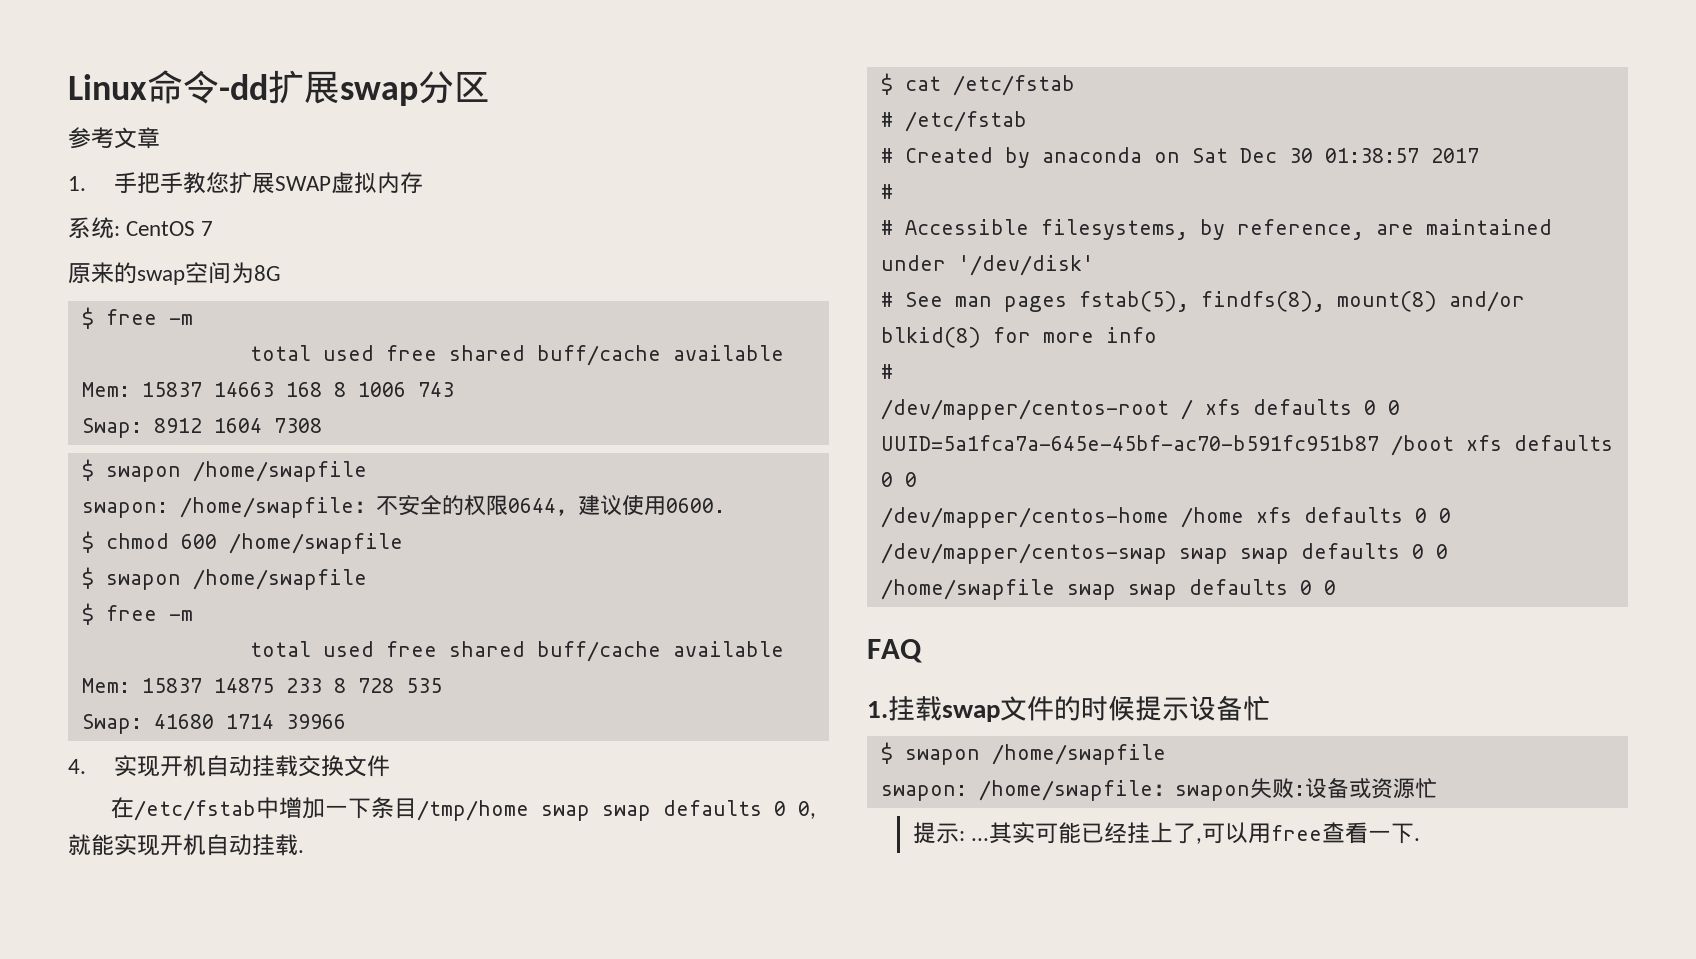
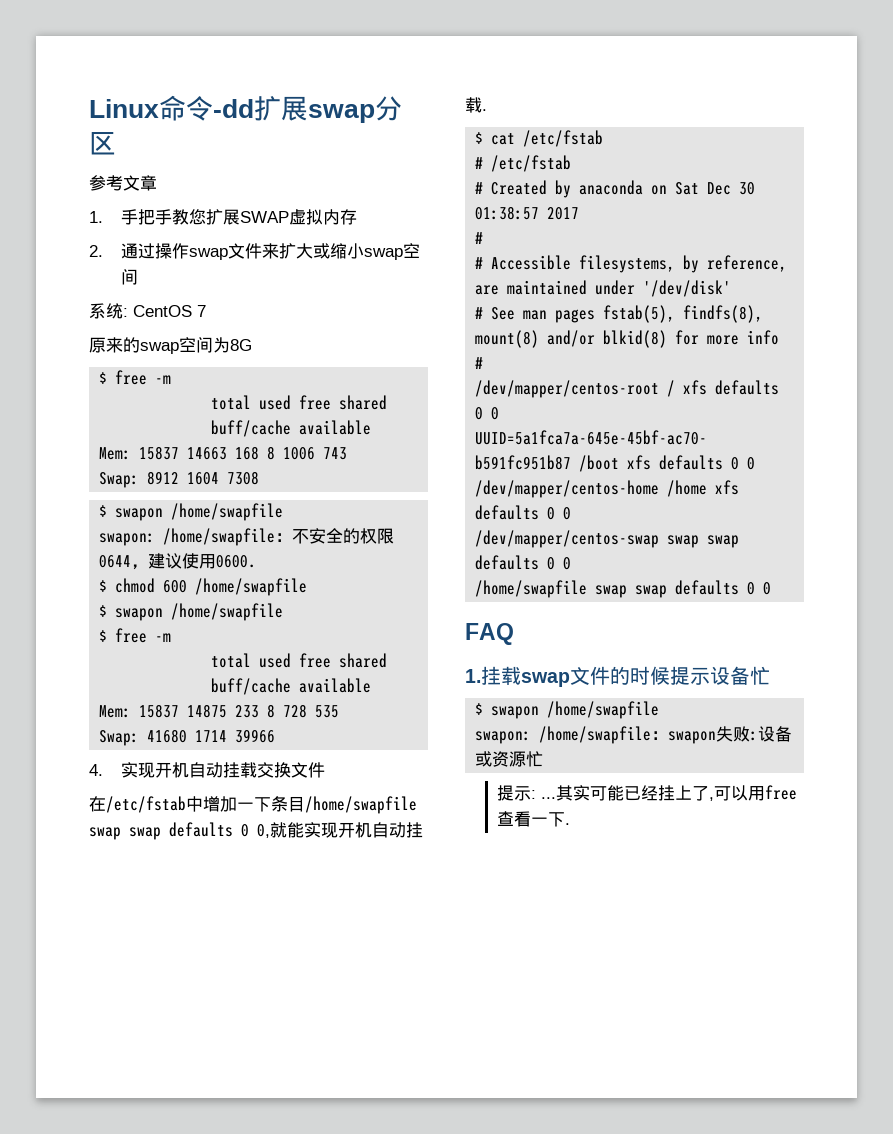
(423, 183) none -> [89,243,420,260] [120,269,138,285] // 2.通过操作swap文件来扩大或缩小swap空间
[417,800,530,821] /tmp/home -> [305,796,417,814] /home/swapfile

